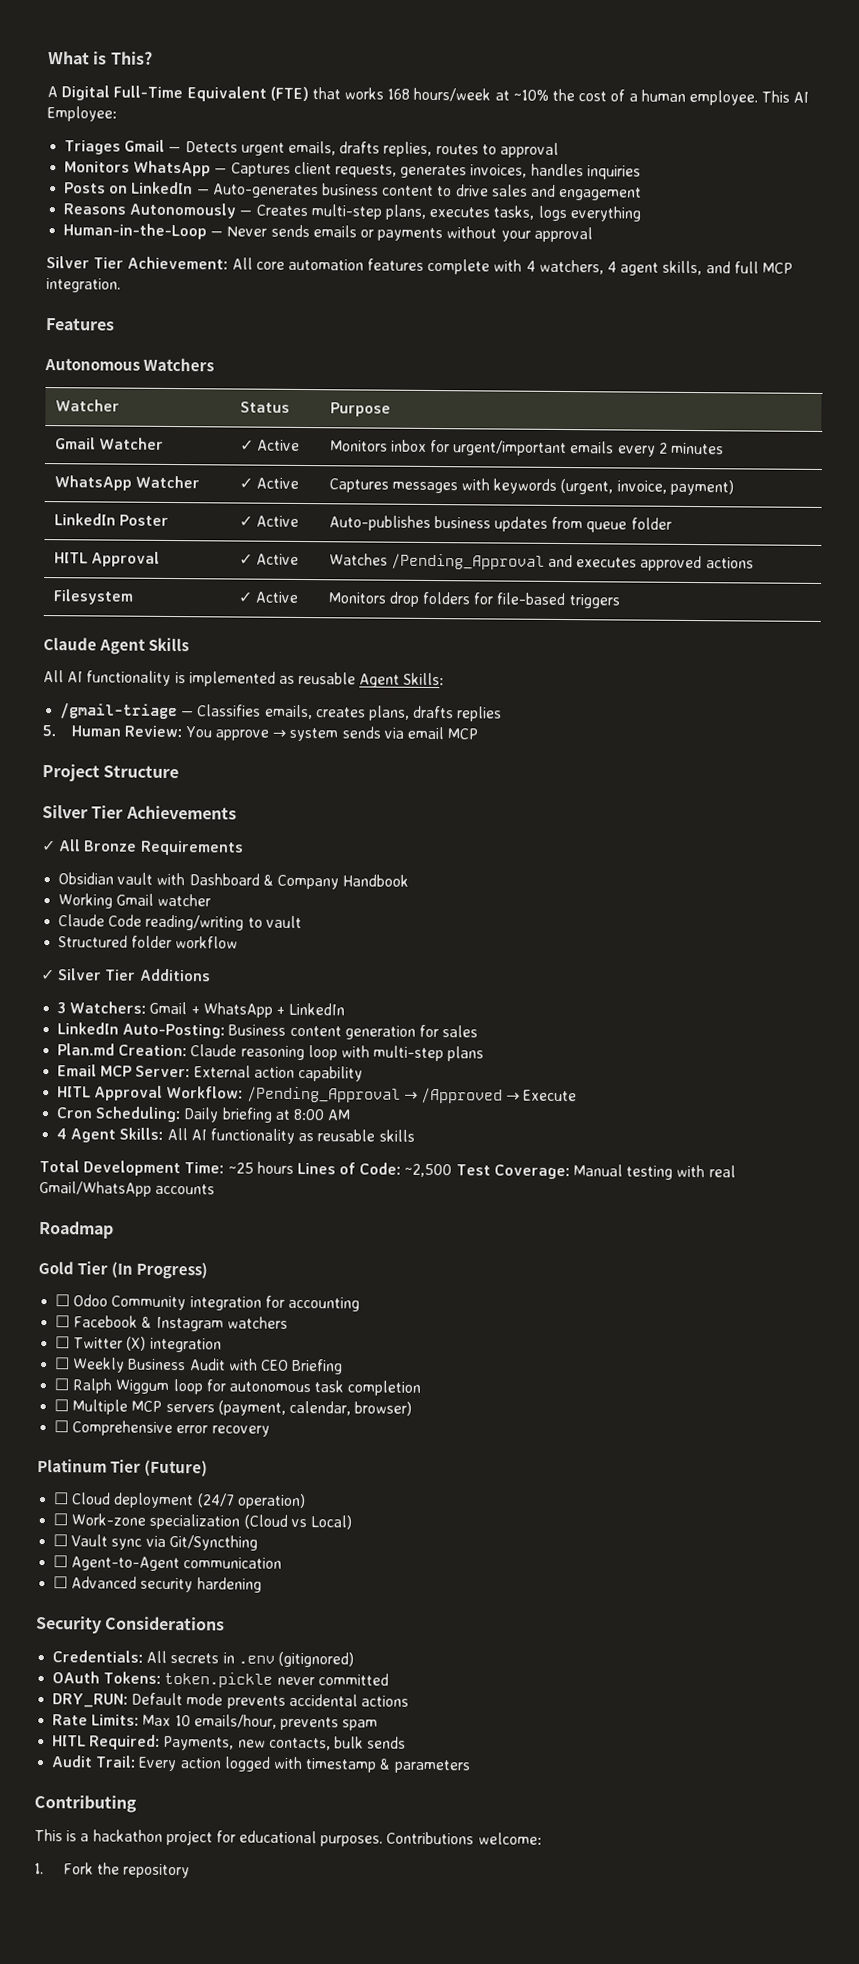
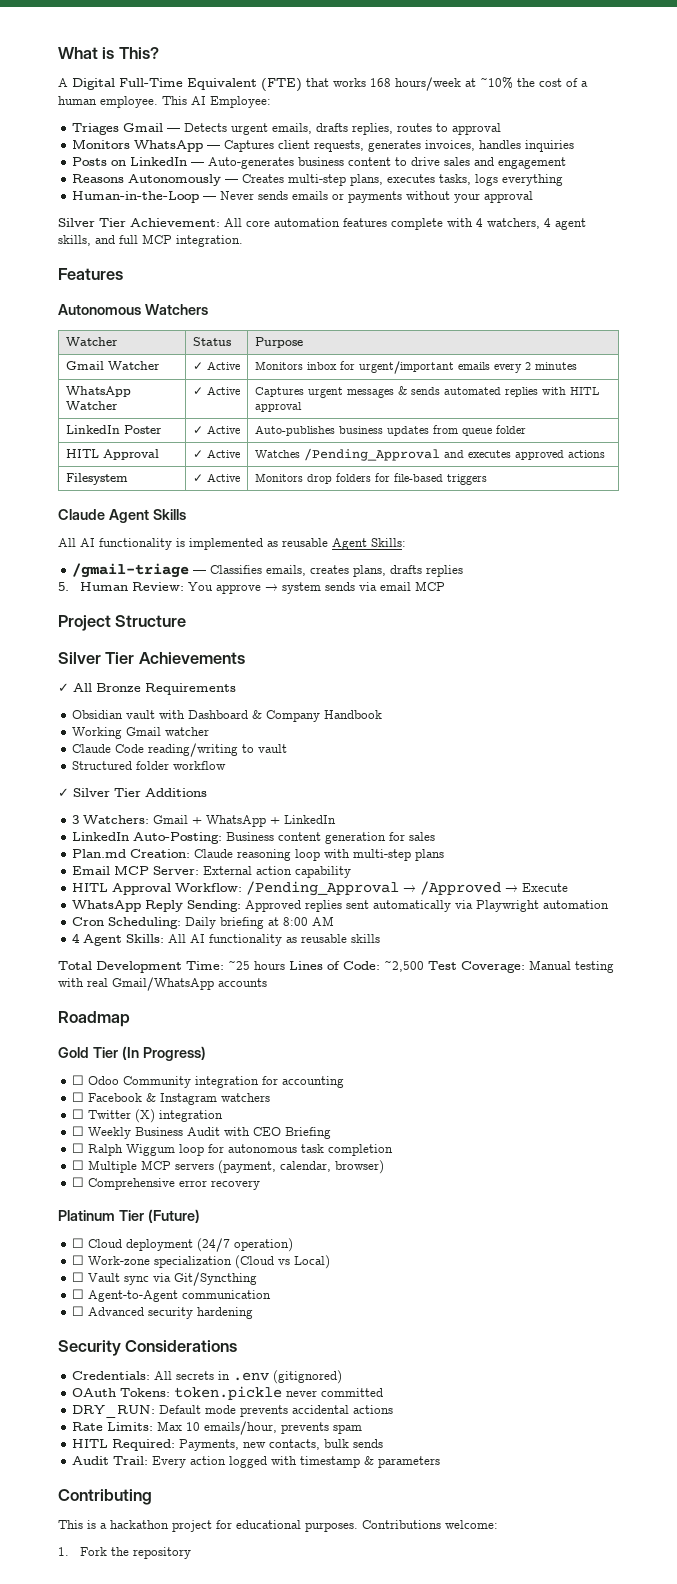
[391,478,734,496] messages with keywords (urgent, invoice, payment) -> [307,386,599,398] [254,402,302,412] urgent messages & sends automated replies with HITL approval
(578, 1095) none -> [72,900,610,912] // WhatsApp Reply Sending: Approved replies sent automatically via Playwright automation

